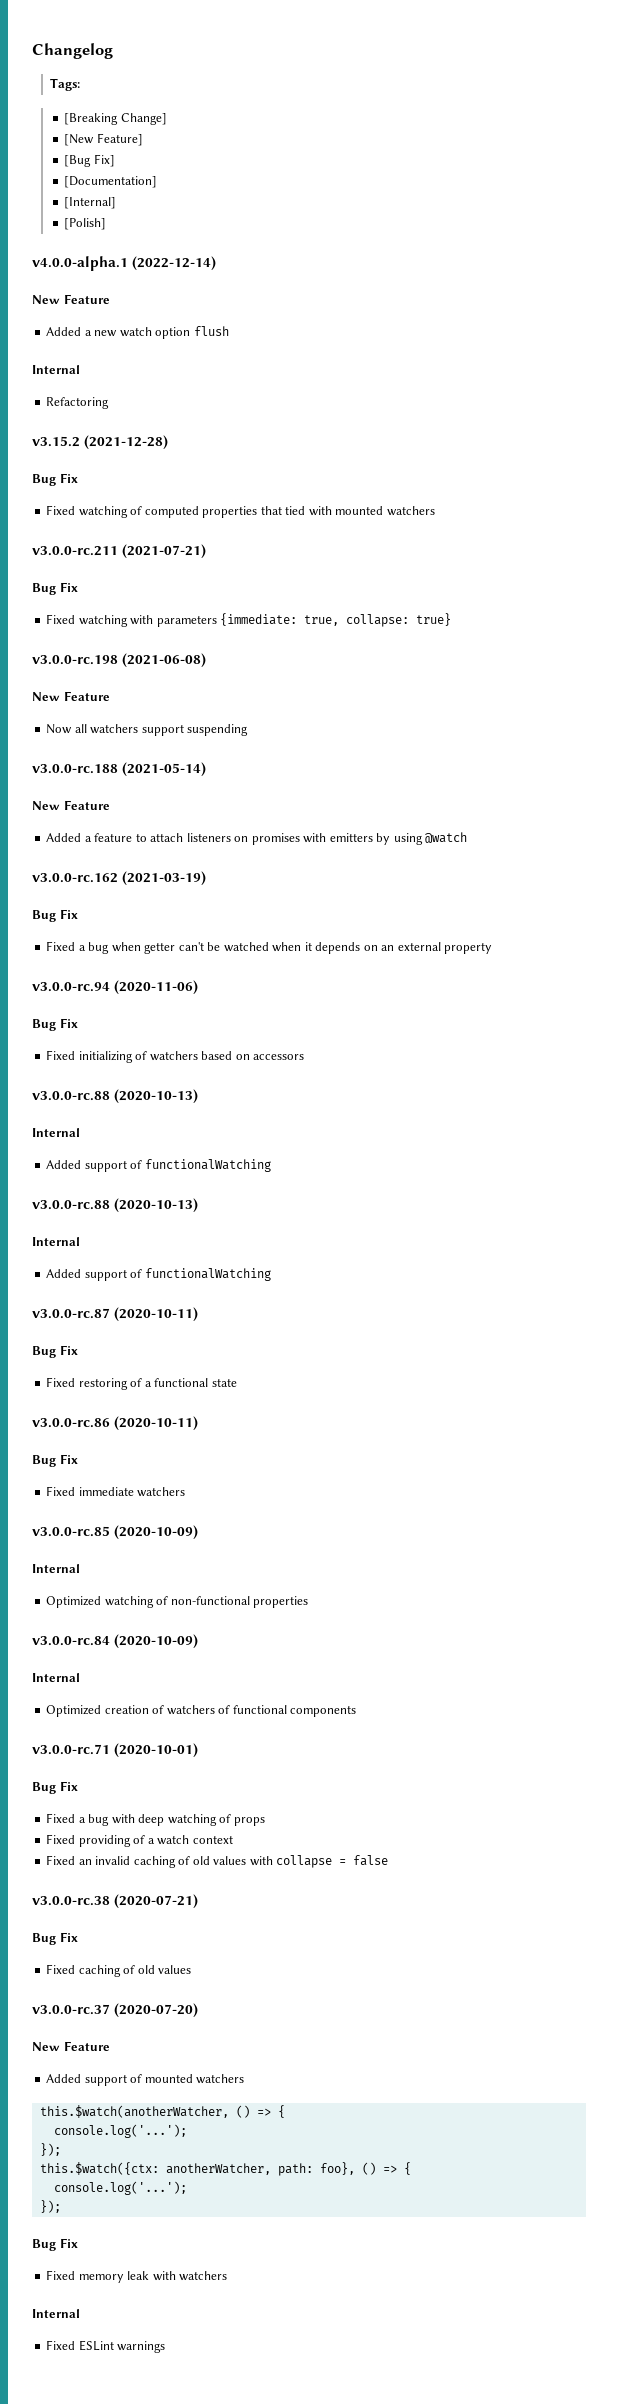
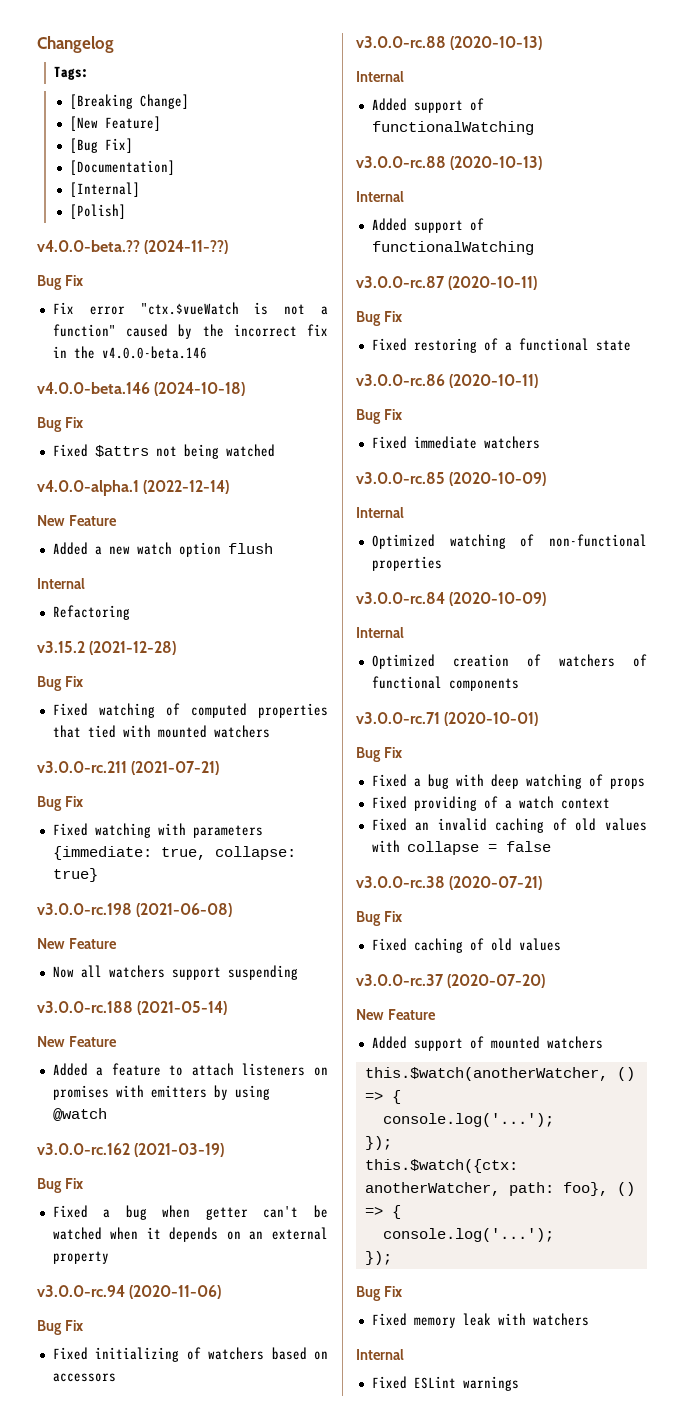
(107, 224) none -> [37,240,229,254] [37,275,83,290] [52,302,328,315] [52,324,329,339] [52,346,207,359] [37,382,246,396] [37,417,83,432] [52,444,275,459] // v4.0.0-beta.?? (2024-11-??) // Bug Fix // Fix error "ctx.$vueWatch is not a function" caused by the incorrect fix in the v4.0.0-beta.146 // v4.0.0-beta.146 (2024-10-18) // Bug Fix // Fixed $attrs not being watched

